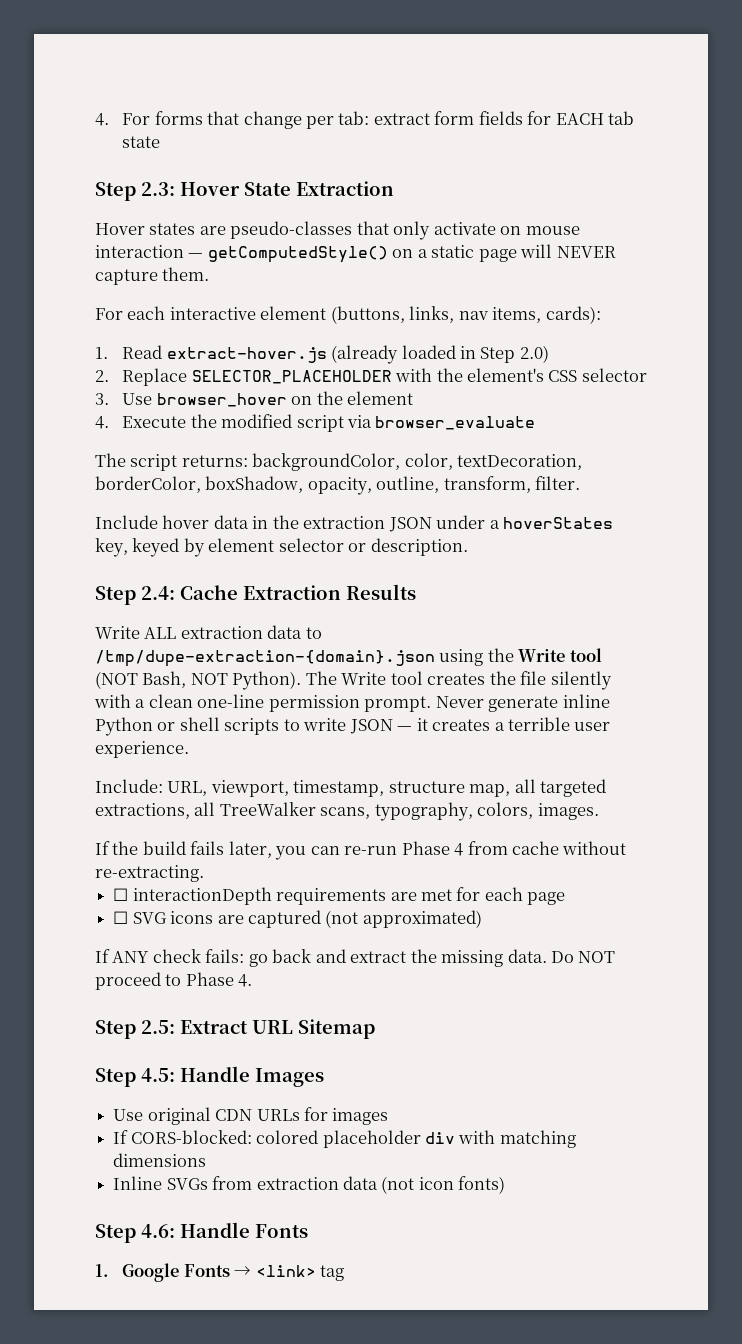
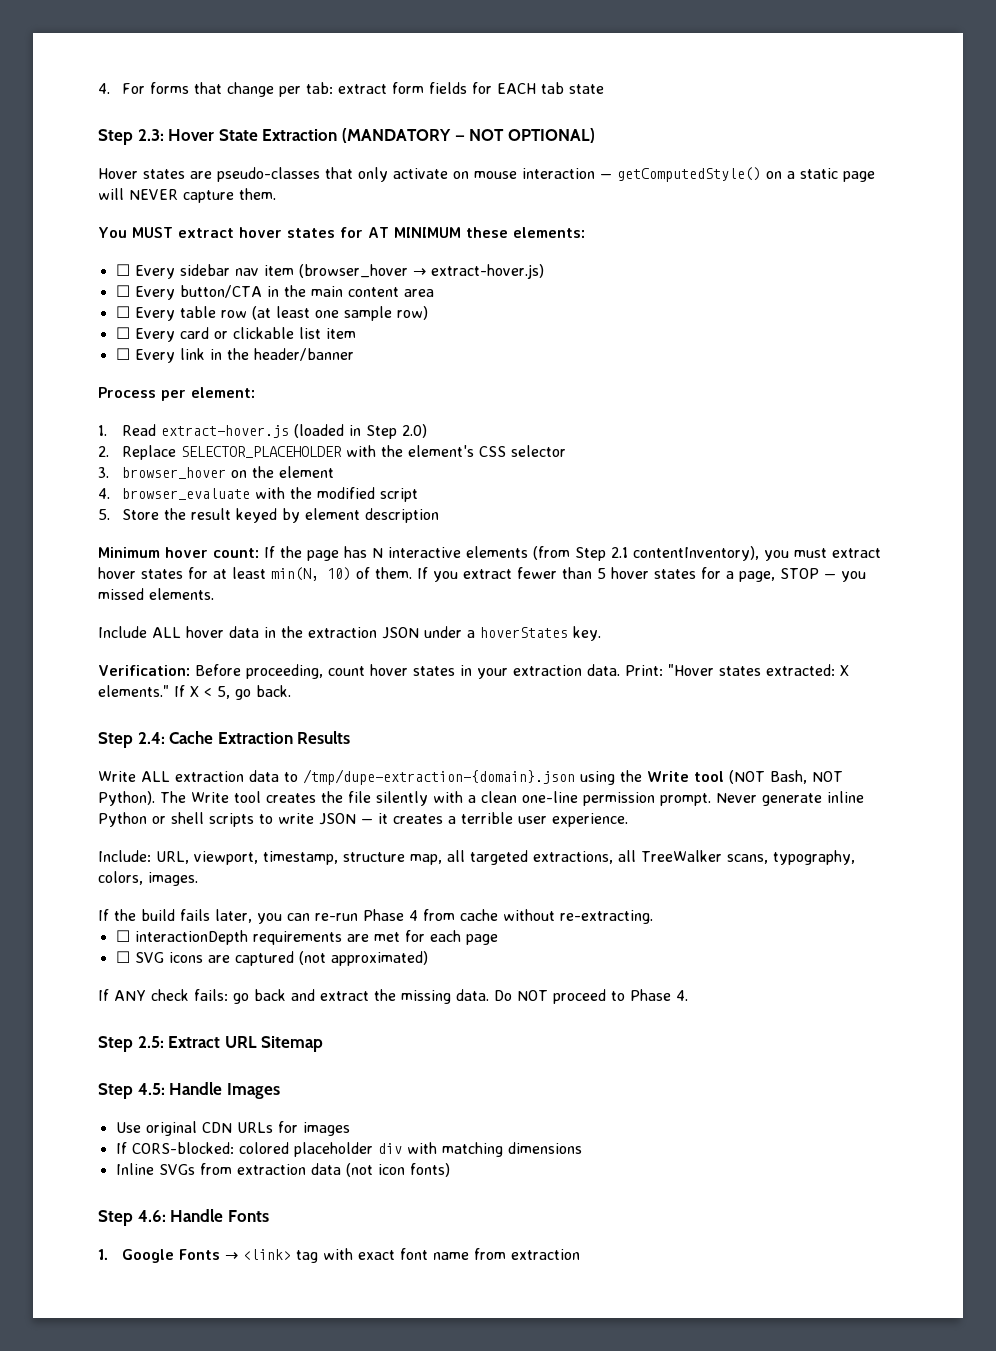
(394, 188) none -> [341,128,595,143] (MANDATORY — NOT OPTIONAL)
[95,306,601,324] For each interactive element (buttons, links, nav items, cards): -> [98,227,585,238] [115,264,544,279] [115,285,434,300] [115,306,428,321] [115,327,356,342] [115,348,354,363] [98,387,255,401] You MUST extract hover states for AT MINIMUM these elements: // ☐ Every sidebar nav item (browser_hover → extract-hover.js) // ☐ Every button/CTA in the main content area // ☐ Every table row (at least one sample row) // ☐ Every card or clickable list item // ☐ Every link in the header/banner // Process per element:
[331,345,456,364] (already loaded -> [294,424,345,438] (loaded
[122,393,153,405] Use -> (109, 472) none
[122,416,187,428] Execute -> [122,487,286,500] browser_evaluate with
[346,415,536,430] [95,453,583,471] [95,476,581,495] via browser_evaluate // The script returns: backgroundColor, color, textDecoration, borderColor, boxShadow, opacity, outline, transform, filter. -> [98,508,440,523] [98,546,881,561] [98,567,866,582] [98,588,214,600] // 5. Store the result keyed by element description // Minimum hover count: If the page has N interactive elements (from Step 2.1 contentInventory), you must extract hover states for at least min(N, 10) of them. If you extract fewer than 5 hover states for a page, STOP — you missed elements.
(158, 522) none -> [152,627,181,638] ALL
[95,538,468,557] key, keyed by element selector or description. -> [573,626,601,641] [98,664,849,679] [98,685,291,700] key. // Verification: Before proceeding, count hover states in your extraction data. Print: "Hover states extracted: X elements." If X < 5, go back.
(344, 1273) none -> [323,1248,581,1260] with exact font name from extraction

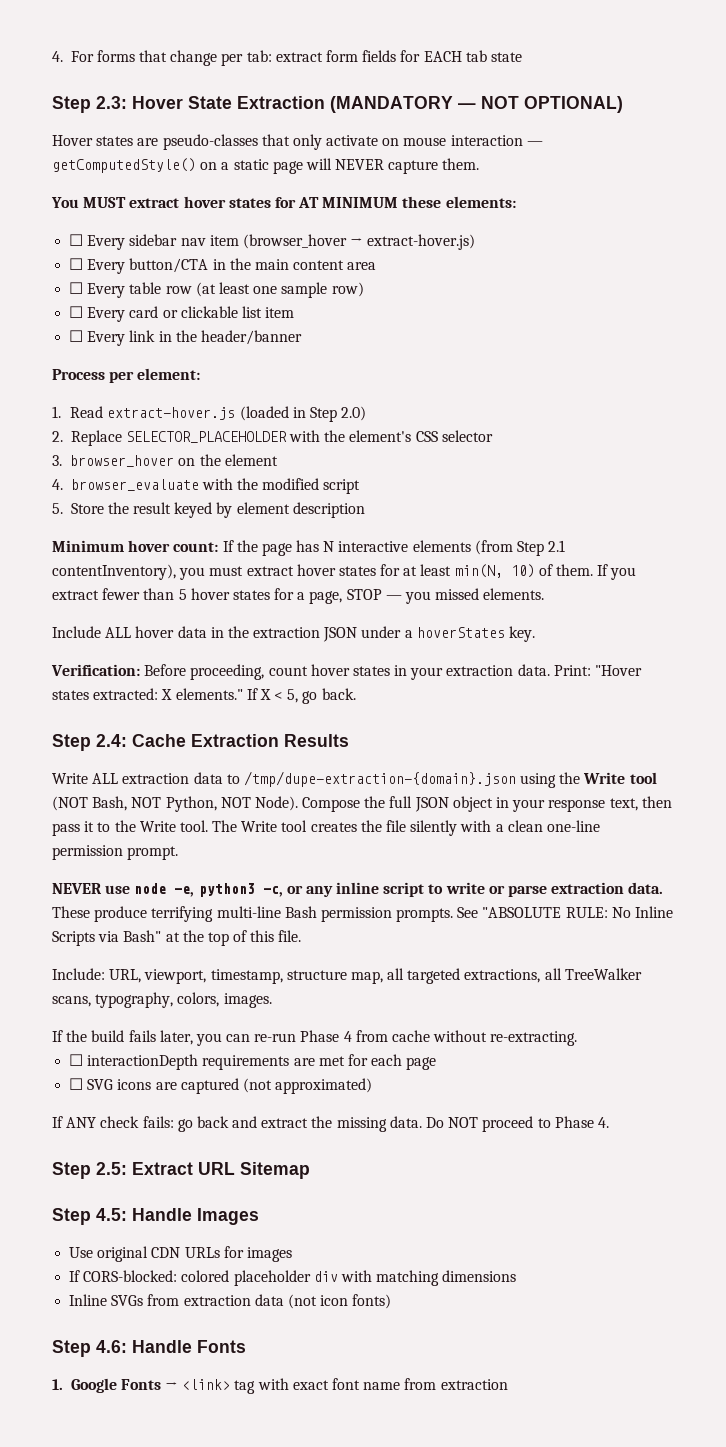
[98,791,155,806] Python). -> [165,796,672,812] [52,820,208,836] Python, NOT Node). Compose the full JSON object in your response text, then pass it to the Write tool.
[716,791,864,806] [98,812,628,827] Never generate inline Python or shell scripts to write JSON — it creates a terrible user experience. -> [52,882,664,897] [52,906,674,922] [52,930,302,946] // NEVER use node -e, python3 -c, or any inline script to write or parse extraction data. These produce terrifying multi-line Bash permission prompts. See "ABSOLUTE RULE: No Inline Scripts via Bash" at the top of this file.

